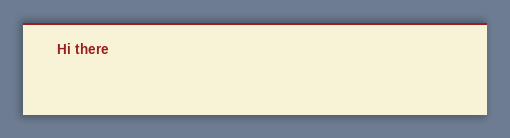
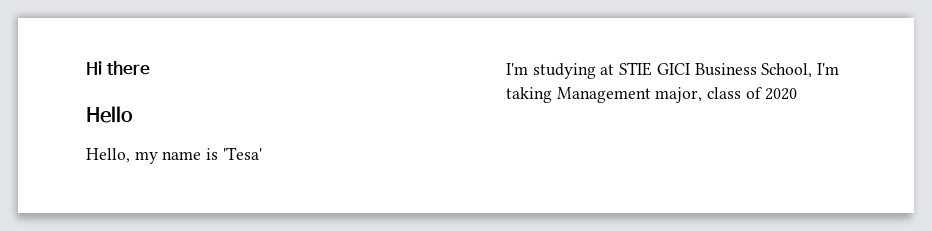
(109, 48) none -> [86,106,133,123] [86,147,262,164] [506,62,840,79] [506,87,797,103] // Hello // Hello, my name is 'Tesa' // I'm studying at STIE GICI Business School, I'm taking Management major, class of 2020

